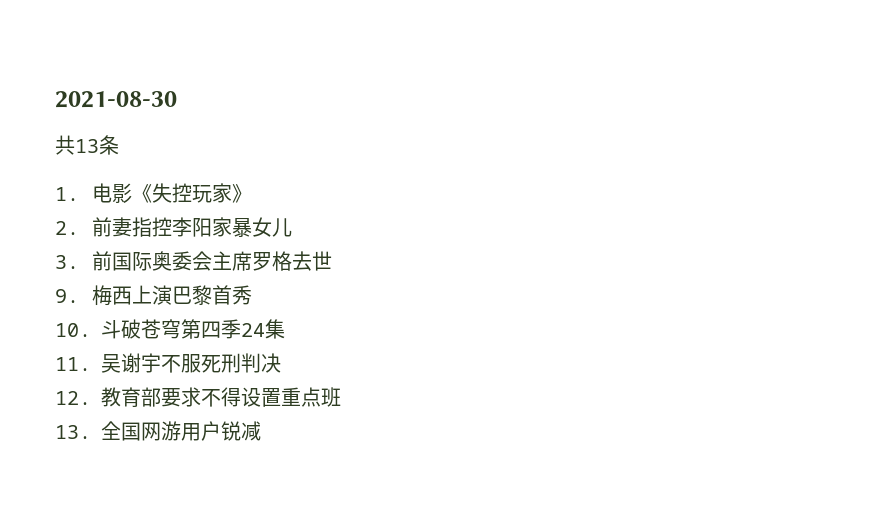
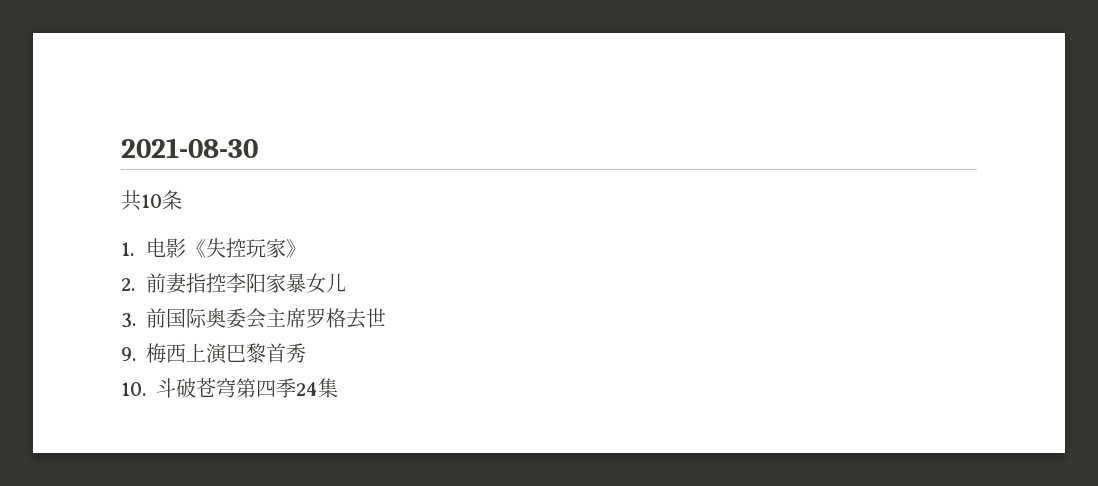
[75,139,99,153] 13 -> [141,194,162,208] 10
[55,353,281,373] [55,387,341,407] [55,421,261,441] // 11.吴谢宇不服死刑判决 // 12.教育部要求不得设置重点班 // 13.全国网游用户锐减 -> (338, 388) none

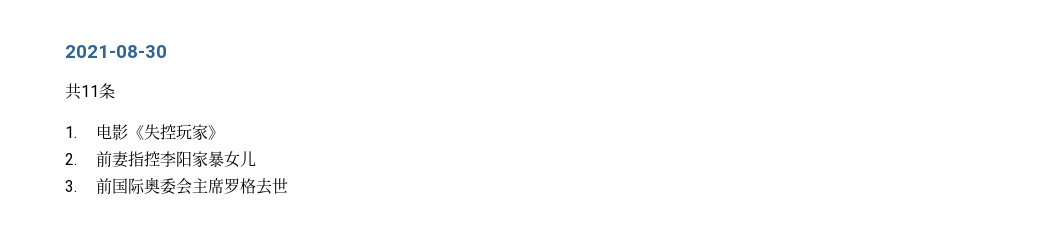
[141,194,162,208] 10 -> [81,85,99,97] 11
[121,343,307,364] [121,378,338,398] // 9.梅西上演巴黎首秀 // 10.斗破苍穹第四季24集 -> (289, 186) none

